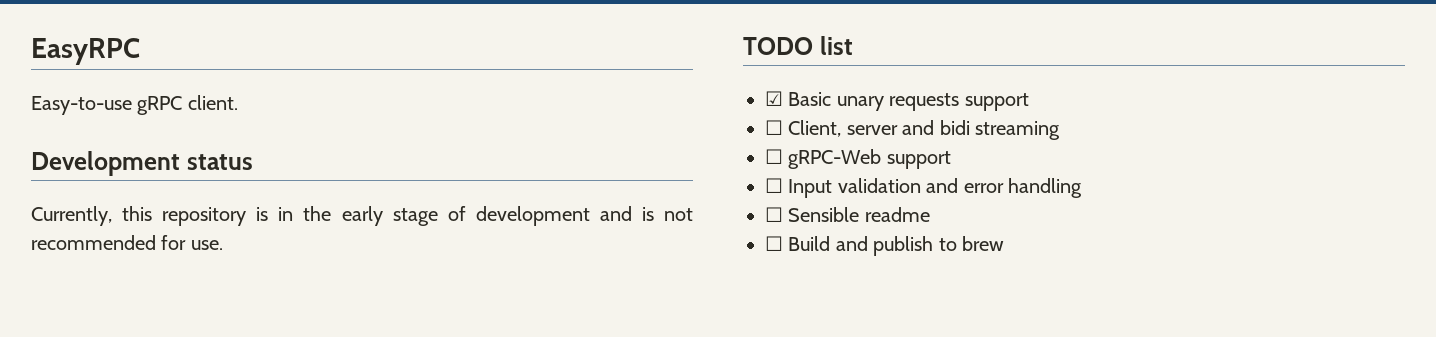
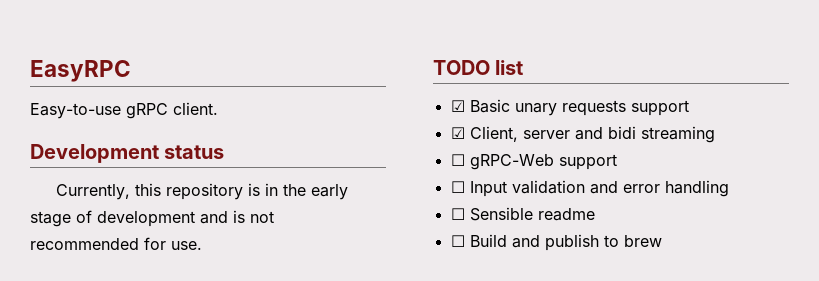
[765,120,783,135] ☐ -> [450,127,465,139] ☑

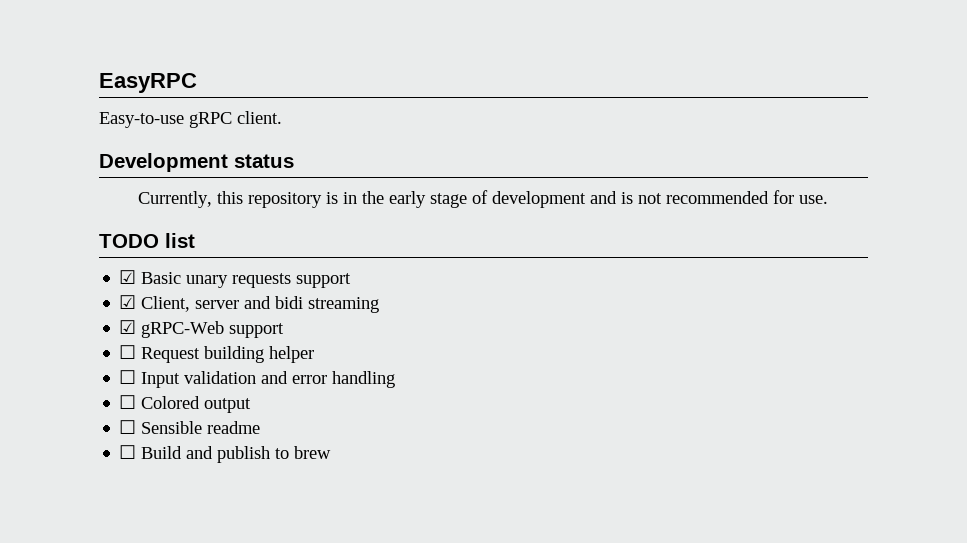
[450,154,465,166] ☐ -> [119,320,137,334] ☑
(617, 162) none -> [119,345,315,363] // ☐ Request building helper
(729, 188) none -> [119,395,252,413] // ☐ Colored output

